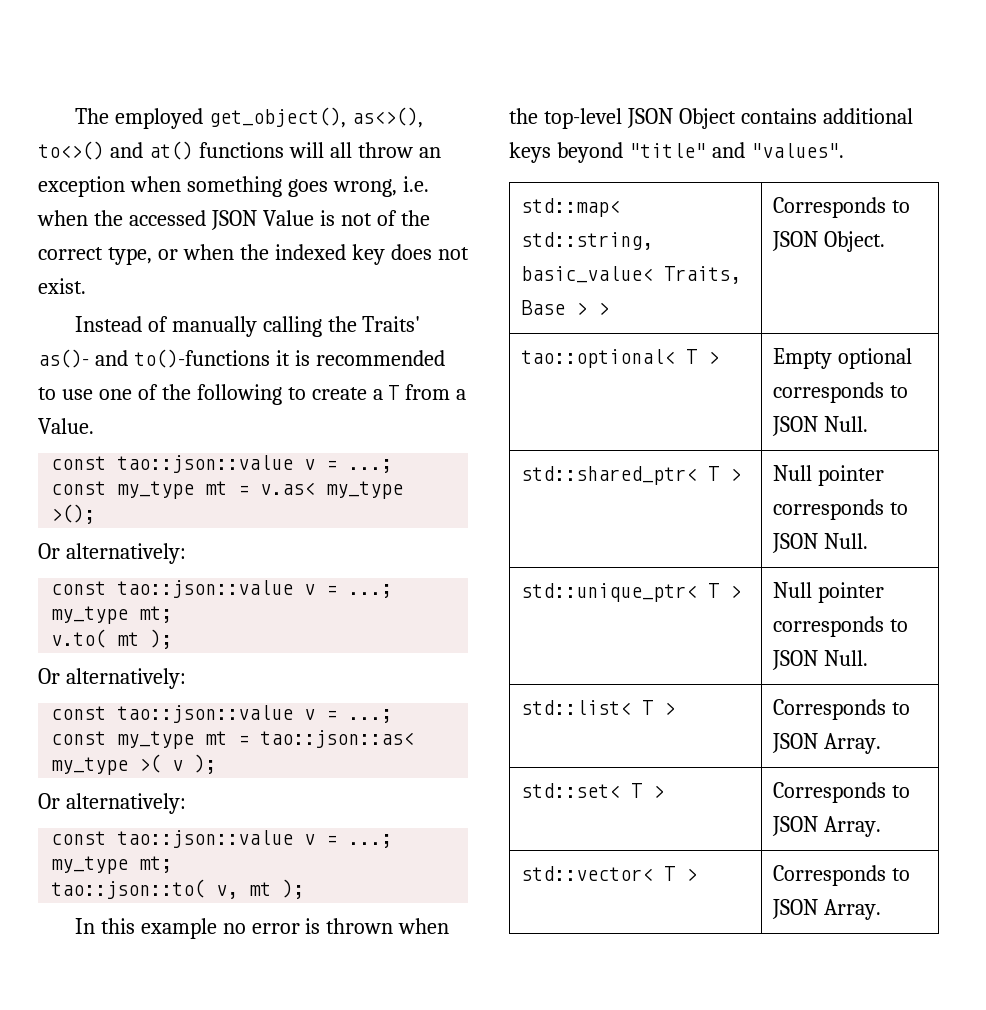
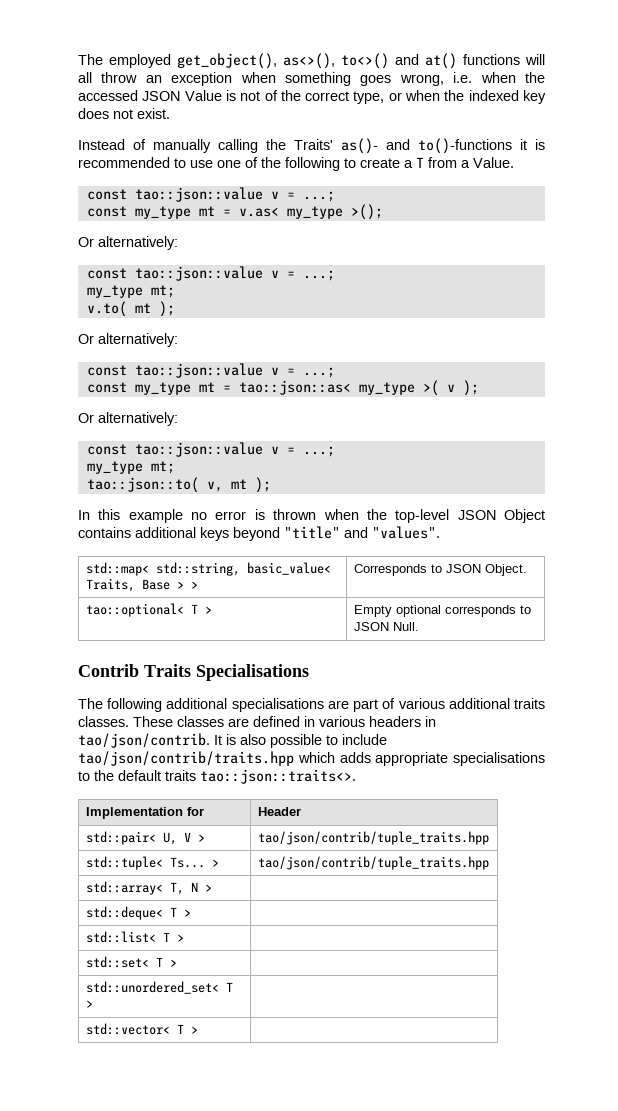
[520,466,741,485] [772,465,884,486] [772,499,908,520] [771,533,868,553] [520,583,741,602] [772,582,884,603] [772,616,908,637] [771,650,868,670] // std::shared_ptr< T > | Null pointer corresponds to JSON Null. // std::unique_ptr< T > | Null pointer corresponds to JSON Null. -> [78,664,309,681] [78,698,545,712] [78,716,436,727] [78,733,387,748] [78,751,545,766] [78,769,356,784] [85,807,204,819] [257,807,301,816] [85,831,205,845] [257,831,489,845] [85,856,219,870] [257,856,489,870] [85,881,212,895] [85,906,191,920] // Contrib Traits Specialisations // The following additional specialisations are part of various additional traits classes. These classes are defined in various headers in tao/json/contrib. It is also possible to include tao/json/contrib/traits.hpp which adds appropriate specialisations to the default traits tao::json::traits<>. // Implementation for | Header // std::pair< U, V > | tao/json/contrib/tuple_traits.hpp // std::tuple< Ts... > | tao/json/contrib/tuple_traits.hpp // std::array< T, N > | // std::deque< T > |
[772,699,910,720] [771,733,881,754] Corresponds to JSON Array. -> (184, 938) none
[772,782,910,803] [771,816,881,837] Corresponds to JSON Array. -> [85,981,233,994] [85,1000,93,1008] // std::unordered_set< T > |
[772,865,910,886] [771,899,881,920] Corresponds to JSON Array. -> (198, 1030) none

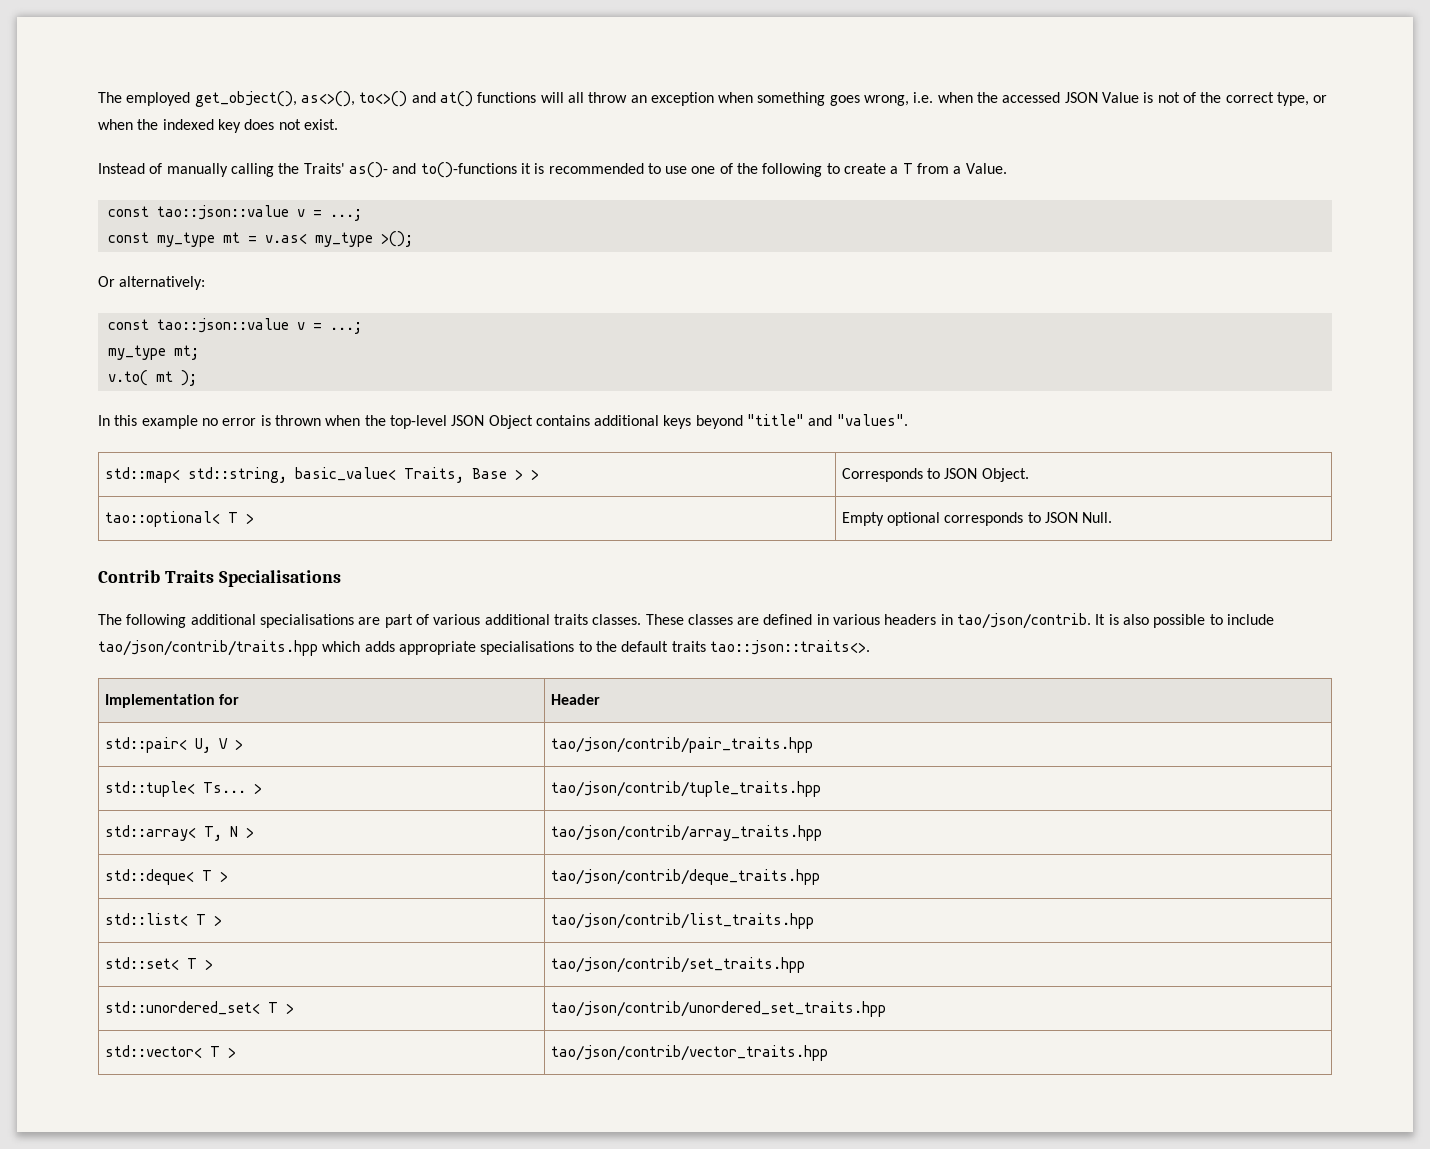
[78,333,178,347] [86,363,335,378] [86,380,479,396] [78,412,178,426] [86,442,335,457] [86,461,175,474] [86,477,271,493] // Or alternatively: // const tao::json::value v = ...; // const my_type mt = tao::json::as< my_type >( v ); // Or alternatively: // const tao::json::value v = ...; // my_type mt; // tao::json::to( v, mt ); -> (197, 378) none
[257,831,489,845] tao/json/contrib/tuple_traits.hpp -> [550,737,813,753] tao/json/contrib/pair_traits.hpp
(212, 888) none -> [550,825,822,841] tao/json/contrib/array_traits.hpp
(191, 913) none -> [550,869,820,885] tao/json/contrib/deque_traits.hpp
(184, 938) none -> [550,913,814,929] tao/json/contrib/list_traits.hpp
(177, 963) none -> [550,957,805,973] tao/json/contrib/set_traits.hpp
(93, 1004) none -> [550,1001,886,1017] tao/json/contrib/unordered_set_traits.hpp
(198, 1030) none -> [550,1045,828,1061] tao/json/contrib/vector_traits.hpp

